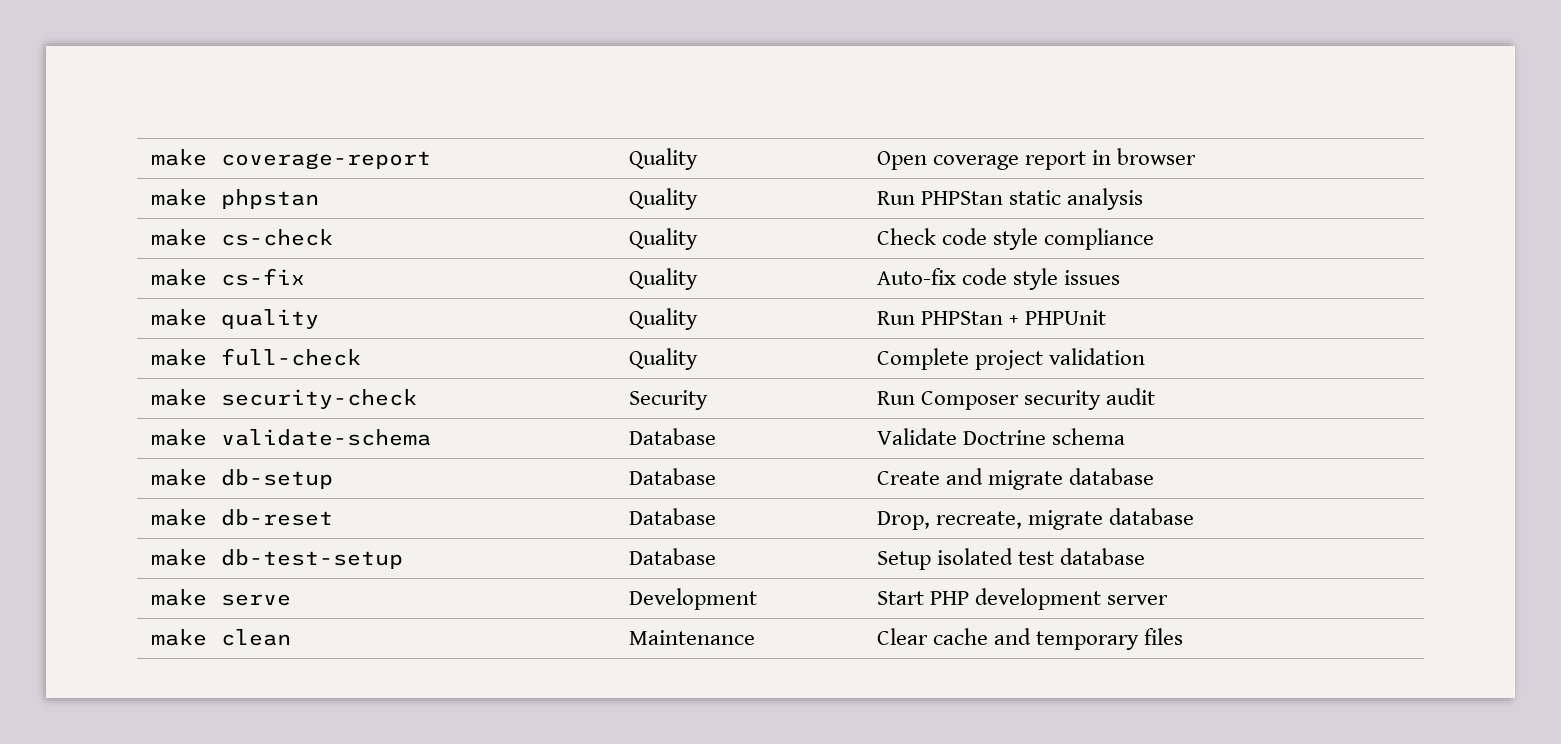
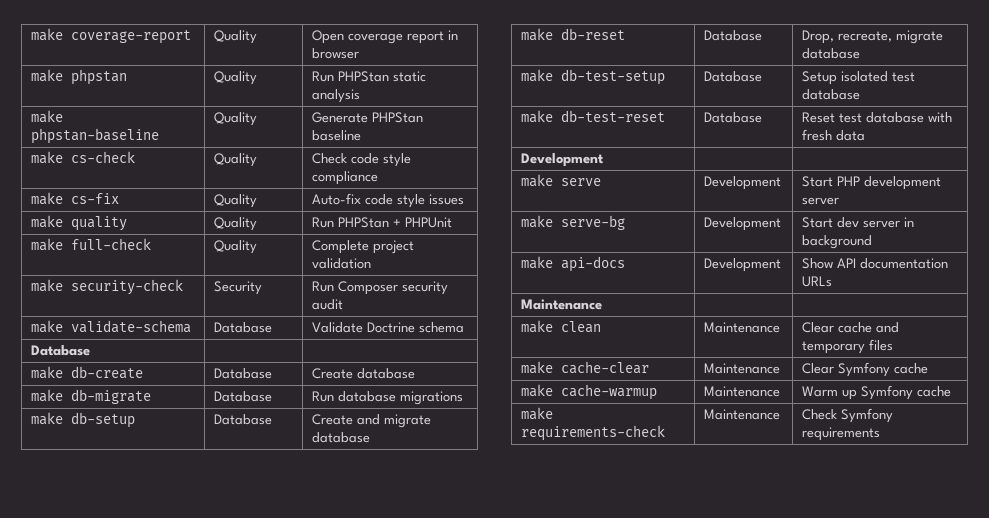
(1144, 199) none -> [31,110,64,123] [31,128,160,144] [214,112,258,126] [312,112,424,123] [312,130,362,141] // make phpstan-baseline | Quality | Generate PHPStan baseline
(1126, 436) none -> [31,345,91,356] [31,366,144,379] [214,368,273,379] [312,368,416,379] [31,389,152,404] [214,391,273,402] [312,391,464,405] // Database | | // make db-create | Database | Create database // make db-migrate | Database | Run database migrations
(1146, 556) none -> [521,110,666,123] [704,112,763,123] [802,112,953,123] [802,129,866,141] [521,153,605,167] // make db-test-reset | Database | Reset test database with fresh data // Development | |
(1169, 600) none -> [521,215,626,230] [704,217,782,231] [802,217,915,228] [802,235,873,249] [521,256,626,272] [704,258,782,272] [802,258,949,269] [802,276,833,287] [521,299,603,310] // make serve-bg | Development | Start dev server in background // make api-docs | Development | Show API documentation URLs // Maintenance | |
(1184, 636) none -> [521,361,650,374] [704,363,781,374] [802,362,929,377] [521,384,658,400] [704,386,781,397] [802,385,952,400] [521,407,554,420] [521,425,666,441] [704,409,781,420] [802,408,894,423] [802,427,881,441] // make cache-clear | Maintenance | Clear Symfony cache // make cache-warmup | Maintenance | Warm up Symfony cache // make requirements-check | Maintenance | Check Symfony requirements

